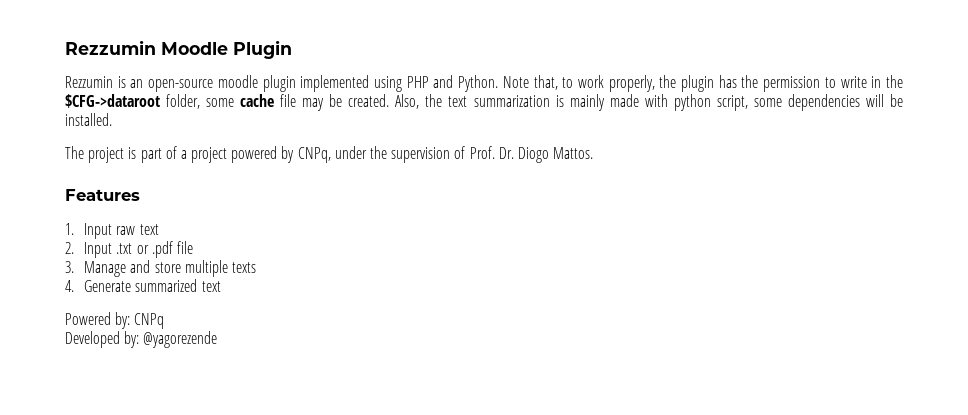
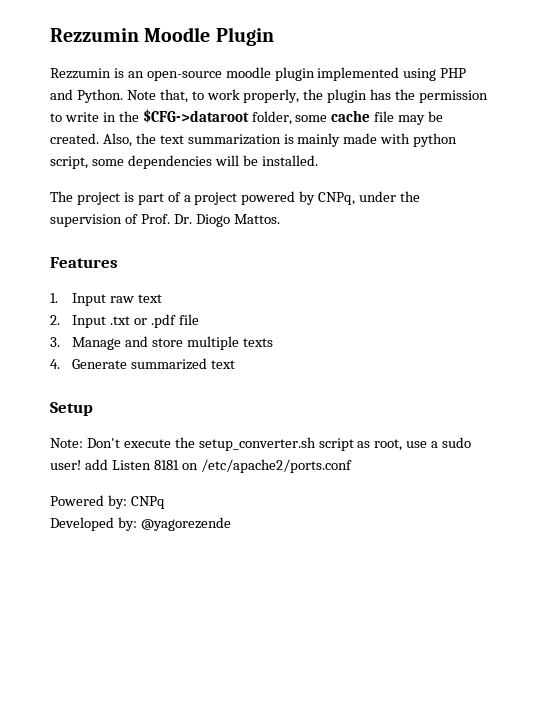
(221, 286) none -> [50,402,93,416] [50,437,472,451] [50,459,352,473] // Setup // Note: Don't execute the setup_converter.sh script as root, use a sudo user! add Listen 8181 on /etc/apache2/ports.conf

